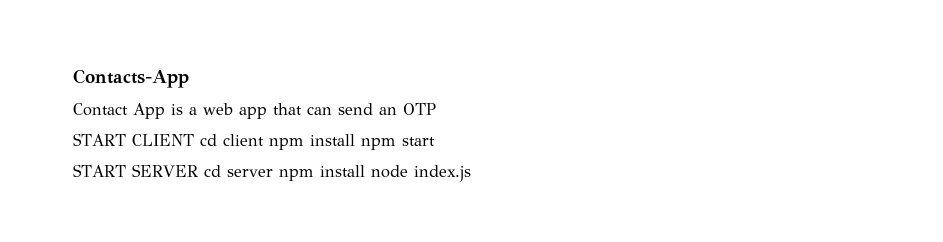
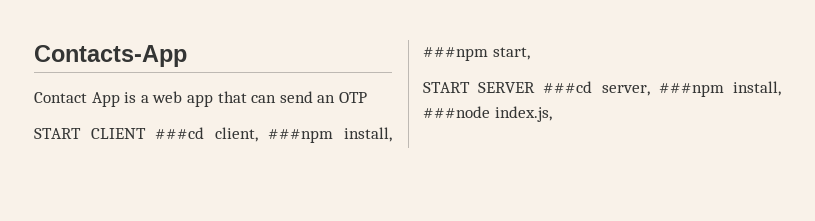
[199,134,435,150] [73,164,471,182] cd client npm install npm start // START SERVER cd server npm install node index.js -> [155,127,392,143] [423,47,530,61] [423,81,781,97] [423,106,552,122] ###cd client, ###npm install, ###npm start, // START SERVER ###cd server, ###npm install, ###node index.js,

